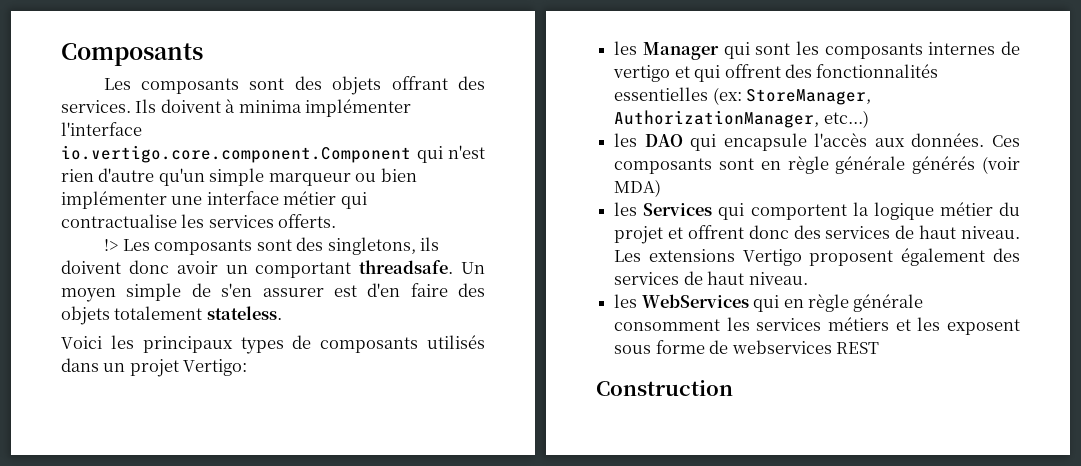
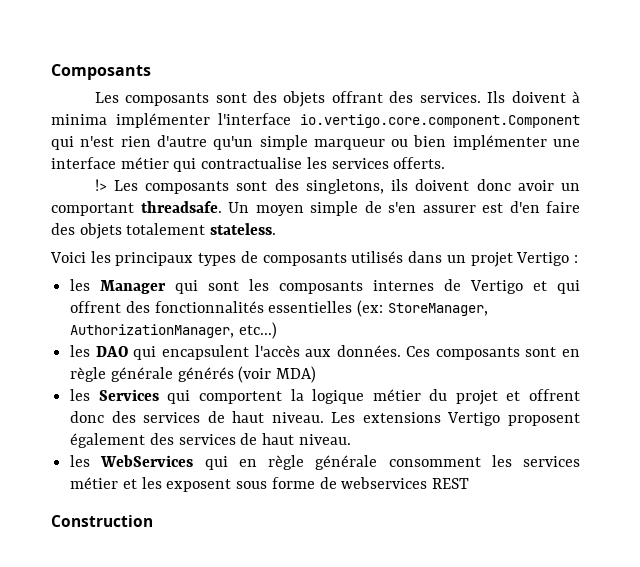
[183,359,248,376] Vertigo: -> [516,252,578,266] Vertigo :
[613,65,671,82] vertigo -> [470,280,524,294] Vertigo
[723,133,807,151] encapsule -> [161,345,249,360] encapsulent
[828,317,890,331] métiers -> [70,477,119,489] métier

